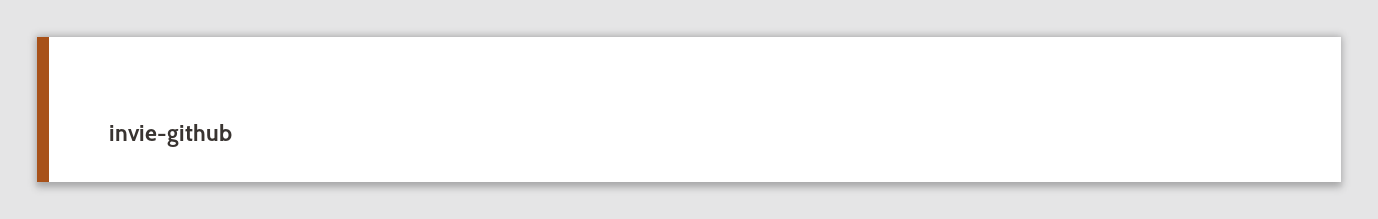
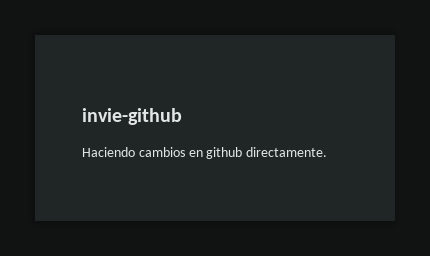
(232, 135) none -> [82,147,328,159] // Haciendo cambios en github directamente.

